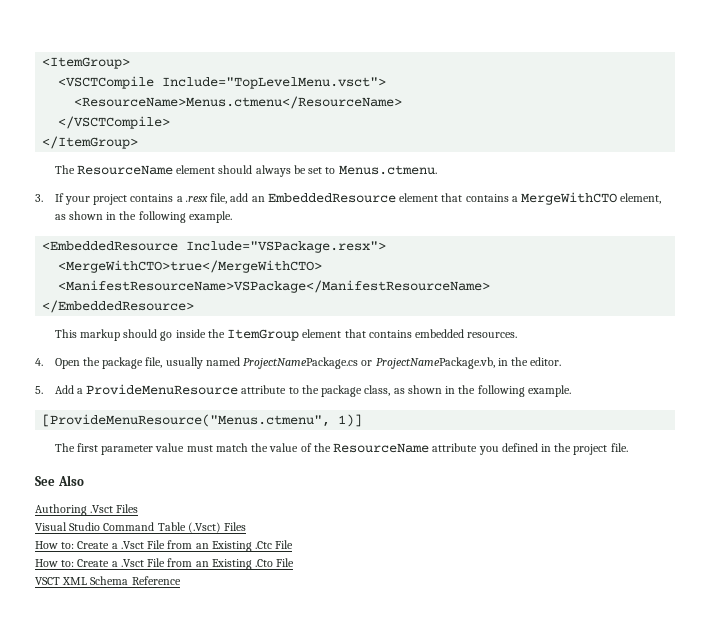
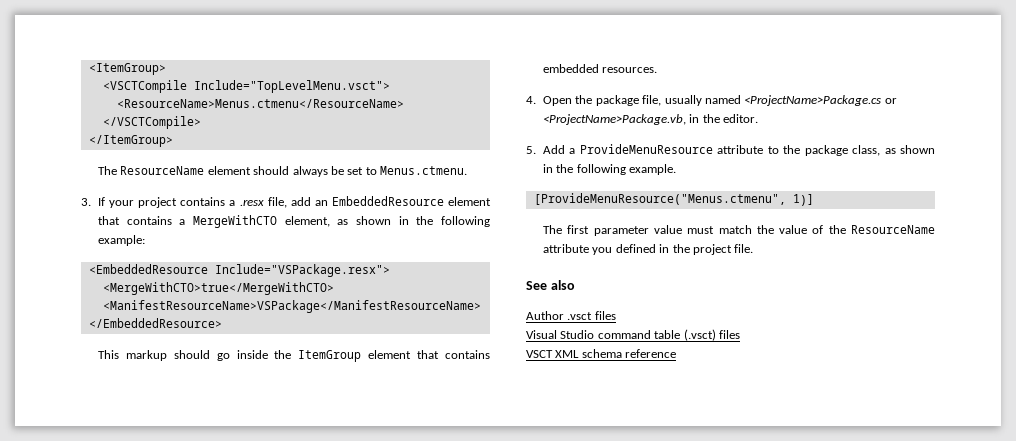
[188,211,232,223] example. -> [98,235,146,246] example:
[243,357,495,369] ProjectNamePackage.cs or ProjectNamePackage.vb, -> [744,95,897,106] [543,114,687,125] <ProjectName>Package.cs or <ProjectName>Package.vb,
[57,475,84,486] [35,504,139,516] [35,522,247,533] [35,540,294,552] [35,558,295,570] Also // Authoring .Vsct Files // Visual Studio Command Table (.Vsct) Files // How to: Create a .Vsct File from an Existing .Ctc File // How to: Create a .Vsct File from an Existing .Cto File -> [550,280,575,290] [526,311,616,320] [526,329,740,341] also // Author .vsct files // Visual Studio command table (.vsct) files
[90,576,181,585] Schema Reference -> [581,349,677,358] schema reference

